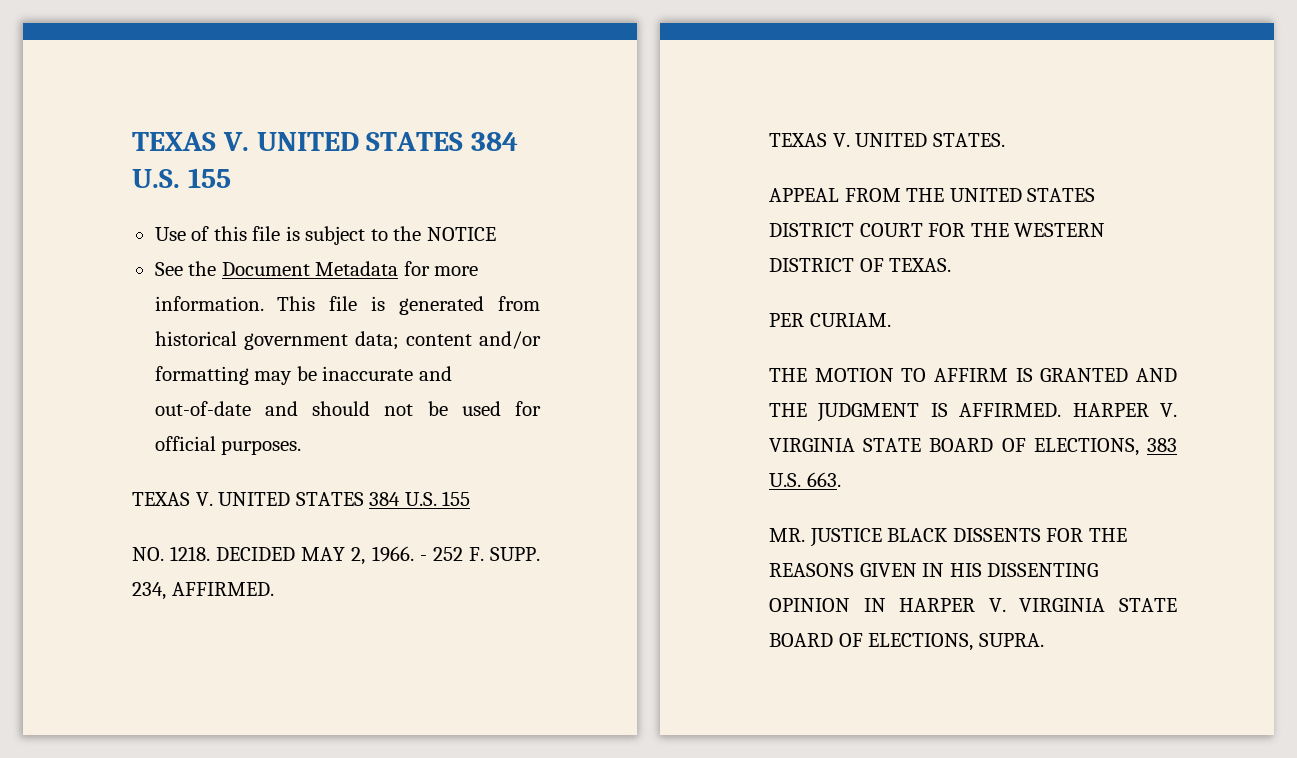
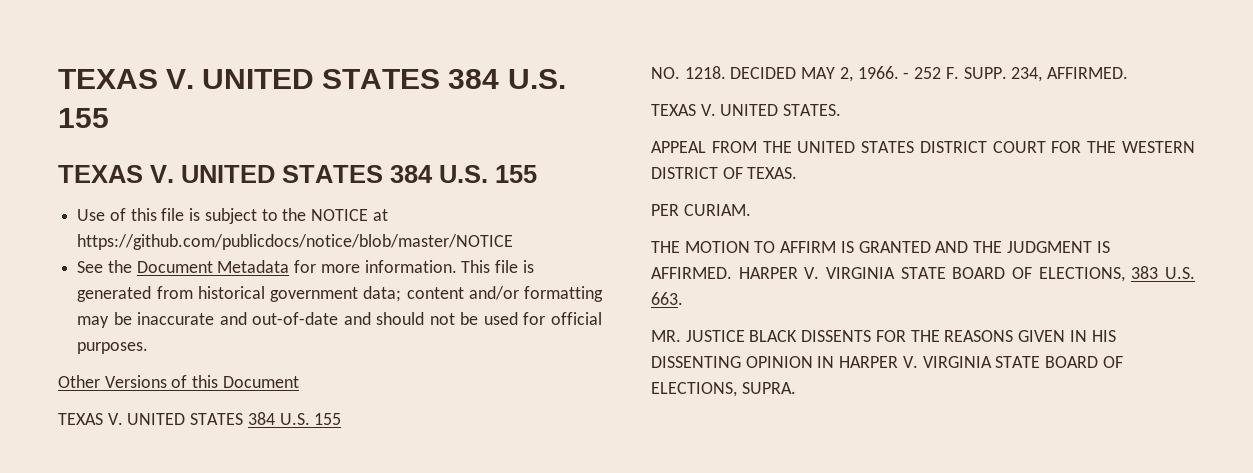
[132,132,519,151] [132,168,231,188] TEXAS V. UNITED STATES 384 U.S. 155 -> [58,69,566,89] [58,108,109,128] [58,165,537,183] TEXAS V. UNITED STATES 384 U.S. 155 // TEXAS V. UNITED STATES 384 U.S. 155
(496, 234) none -> [372,209,388,221] [77,234,514,250] at https://github.com/publicdocs/notice/blob/master/NOTICE
(302, 447) none -> [58,375,299,388] // Other Versions of this Document

